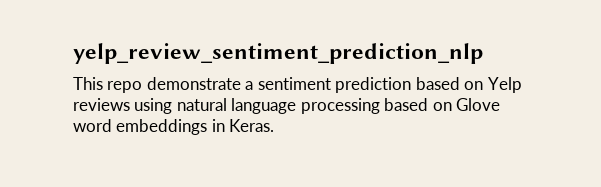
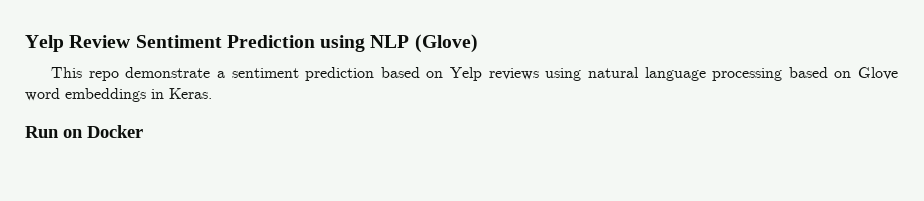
[73,43,483,64] yelp_review_sentiment_prediction_nlp -> [25,34,478,53] Yelp Review Sentiment Prediction using NLP (Glove)
(275, 125) none -> [25,125,143,138] // Run on Docker

